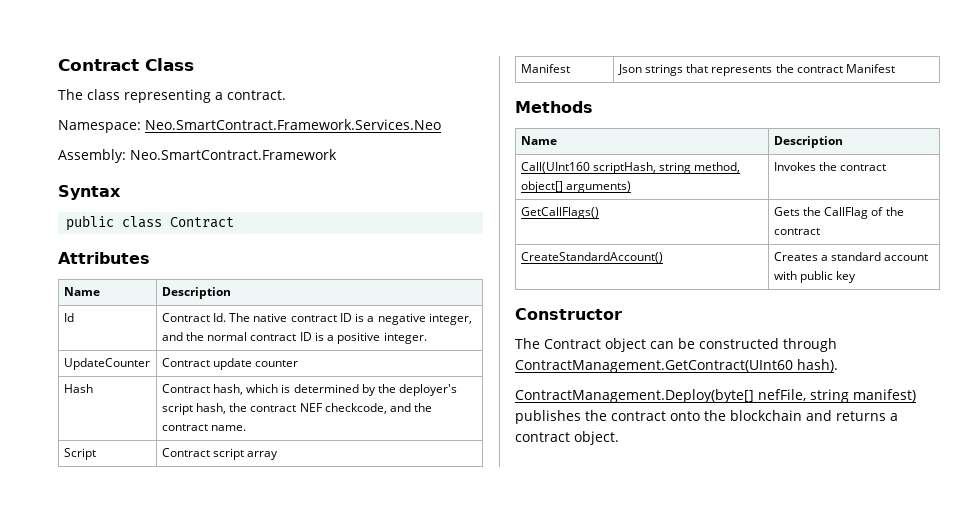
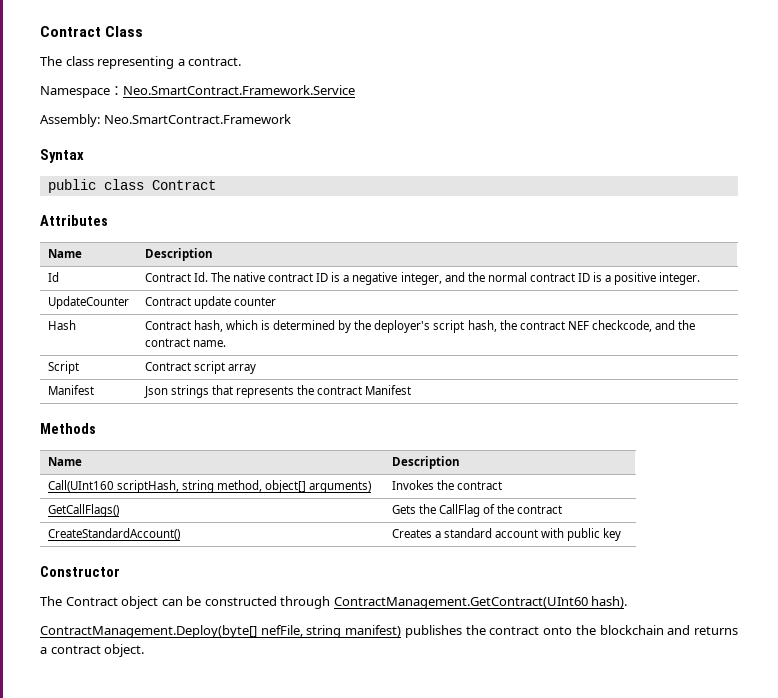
[58,119,441,133] Namespace: Neo.SmartContract.Framework.Services.Neo -> [40,85,355,98] Namespace：Neo.SmartContract.Framework.Service

